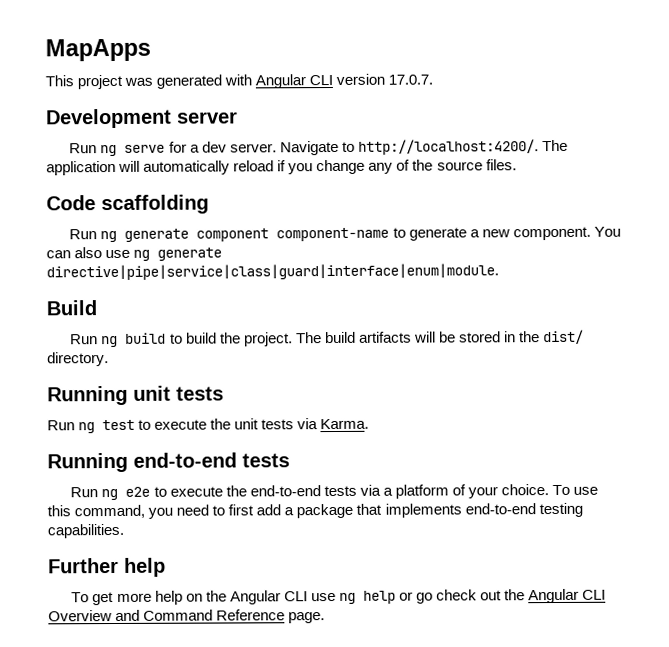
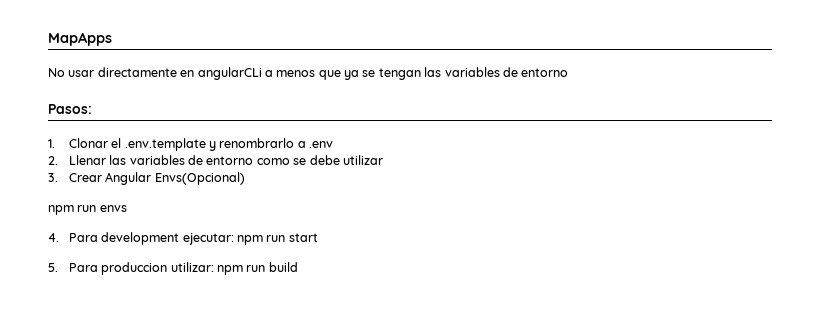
[45,73,434,90] [46,108,238,129] [69,139,568,157] [46,159,517,176] [46,194,209,215] [69,226,621,243] [46,247,223,261] [46,263,499,281] [46,300,97,316] [70,329,585,348] [47,352,109,367] [47,385,224,406] [47,418,370,434] [47,452,290,473] [70,484,599,501] [47,502,583,519] [47,523,124,539] [48,557,166,577] [71,588,607,606] [48,609,326,624] This project was generated with Angular CLI version 17.0.7. // Development server // Run ng serve for a dev server. Navigate to http://localhost:4200/. The application will automatically reload if you change any of the source files. // Code scaffolding // Run ng generate component component-name to generate a new component. You can also use ng generate directive|pipe|service|class|guard|interface|enum|module. // Build // Run ng build to build the project. The build artifacts will be stored in the dist/ directory. // Running unit tests // Run ng test to execute the unit tests via Karma. // Running end-to-end tests // Run ng e2e to execute the end-to-end tests via a platform of your choice. To use this command, you need to first add a package that implements end-to-end testing capabilities. // Further help // To get more help on the Angular CLI use ng help or go check out the Angular CLI Overview and Command Reference page. -> [48,67,569,80] [48,104,92,114] [48,138,334,151] [48,155,383,165] [48,172,245,185] [48,205,127,215] [48,232,318,245] [48,262,298,275] No usar directamente en angularCLi a menos que ya se tengan las variables de entorno // Pasos: // 1. Clonar el .env.template y renombrarlo a .env // 2. Llenar las variables de entorno como se debe utilizar // 3. Crear Angular Envs(Opcional) // npm run envs // 4. Para development ejecutar: npm run start // 5. Para produccion utilizar: npm run build

